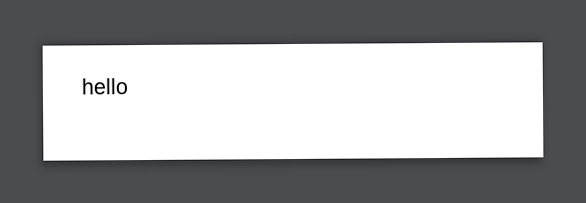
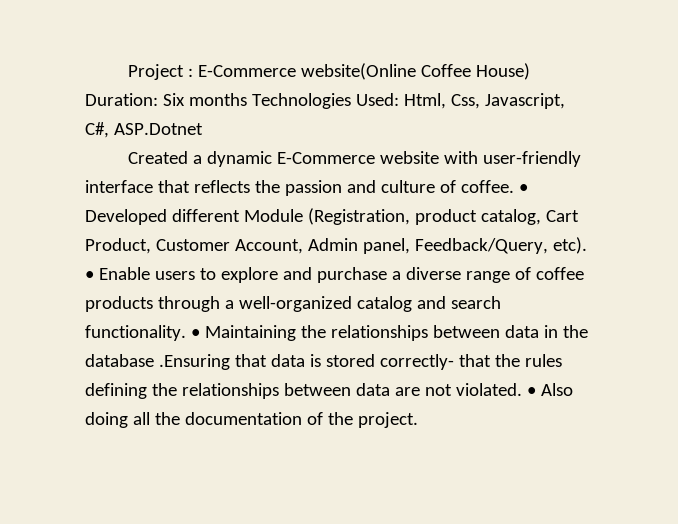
[81,78,128,95] hello -> [127,63,530,80] [85,93,565,109] [85,122,203,138] [127,151,581,167] [85,180,528,196] [85,208,579,225] [85,237,587,254] [85,267,584,283] [85,296,501,312] [85,325,588,341] [85,354,562,370] [85,383,573,399] [85,412,418,428] Project : E-Commerce website(Online Coffee House) Duration: Six months Technologies Used: Html, Css, Javascript, C#, ASP.Dotnet // Created a dynamic E-Commerce website with user-friendly interface that reflects the passion and culture of coffee. • Developed different Module (Registration, product catalog, Cart Product, Customer Account, Admin panel, Feedback/Query, etc). • Enable users to explore and purchase a diverse range of coffee products through a well-organized catalog and search functionality. • Maintaining the relationships between data in the database .Ensuring that data is stored correctly- that the rules defining the relationships between data are not violated. • Also doing all the documentation of the project.

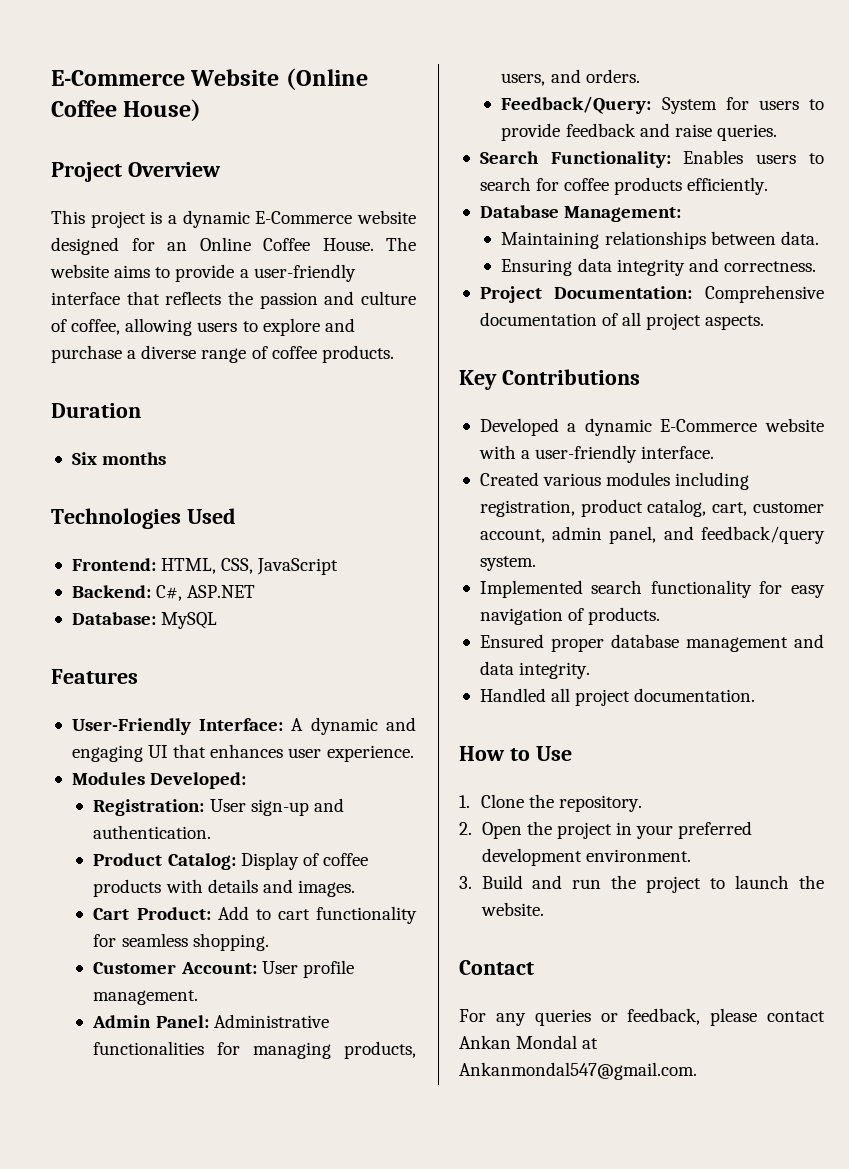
[127,63,530,80] [85,93,565,109] [85,122,203,138] [127,151,478,167] Project : E-Commerce website(Online Coffee House) Duration: Six months Technologies Used: Html, Css, Javascript, C#, ASP.Dotnet // Created a dynamic E-Commerce website with -> [51,68,368,90] [51,99,202,121] [51,162,221,182] [51,210,417,228] [51,237,416,255] [50,264,249,282] E-Commerce Website (Online Coffee House) // Project Overview // This project is a dynamic E-Commerce website designed for an Online Coffee House. The website aims to provide a
[460,180,528,193] [85,208,579,225] [85,237,587,254] [85,267,150,280] coffee. • Developed different Module (Registration, product catalog, Cart Product, Customer Account, Admin panel, Feedback/Query, etc). • Enable -> [71,318,193,336] coffee, allowing
[85,296,501,312] [85,325,588,341] [85,354,562,370] [85,383,573,399] [85,412,418,428] products through a well-organized catalog and search functionality. • Maintaining the relationships between data in the database .Ensuring that data is stored correctly- that the rules defining the relationships between data are not violated. • Also doing all the documentation of the project. -> [321,345,394,363] [51,403,141,418] [71,452,167,465] [51,508,236,529] [71,558,339,575] [71,585,256,601] [71,612,218,629] [51,669,138,684] [71,717,417,735] [71,744,414,762] [71,772,247,789] [93,798,344,816] [93,825,212,839] [93,852,369,870] [93,879,356,897] [93,906,417,924] [93,933,269,951] [93,960,354,978] [93,990,199,1005] [92,1014,329,1028] [93,1041,416,1059] [501,69,640,86] [501,96,825,114] [501,123,778,141] [479,150,825,168] [479,177,769,195] [479,205,682,222] [501,231,819,249] [501,258,817,276] [479,285,824,303] [479,312,765,330] [459,369,640,390] [479,418,824,436] [478,445,715,463] [479,472,750,490] [479,499,824,517] [479,526,825,544] [479,556,536,571] [479,580,826,598] [479,607,661,625] [479,634,824,652] [479,661,591,679] [479,688,756,706] [459,746,572,761] [459,794,642,812] [459,821,753,839] [481,848,691,866] [459,875,824,893] [480,902,544,916] [459,960,534,975] [459,1008,825,1026] [459,1035,599,1049] [459,1062,697,1080] products. // Duration // Six months // Technologies Used // Frontend: HTML, CSS, JavaScript // Backend: C#, ASP.NET // Database: MySQL // Features // User-Friendly Interface: A dynamic and engaging UI that enhances user experience. // Modules Developed: // Registration: User sign-up and authentication. // Product Catalog: Display of coffee products with details and images. // Cart Product: Add to cart functionality for seamless shopping. // Customer Account: User profile management. // Admin Panel: Administrative functionalities for managing products, users, and orders. // Feedback/Query: System for users to provide feedback and raise queries. // Search Functionality: Enables users to search for coffee products efficiently. // Database Management: // Maintaining relationships between data. // Ensuring data integrity and correctness. // Project Documentation: Comprehensive documentation of all project aspects. // Key Contributions // Developed a dynamic E-Commerce website with a user-friendly interface. // Created various modules including registration, product catalog, cart, customer account, admin panel, and feedback/query system. // Implemented search functionality for easy navigation of products. // Ensured proper database management and data integrity. // Handled all project documentation. // How to Use // 1. Clone the repository. // 2. Open the project in your preferred development environment. // 3. Build and run the project to launch the website. // Contact // For any queries or feedback, please contact Ankan Mondal at Ankanmondal547@gmail.com.

